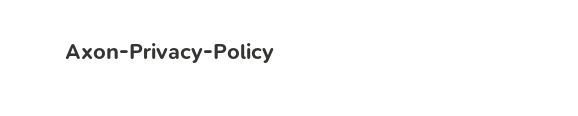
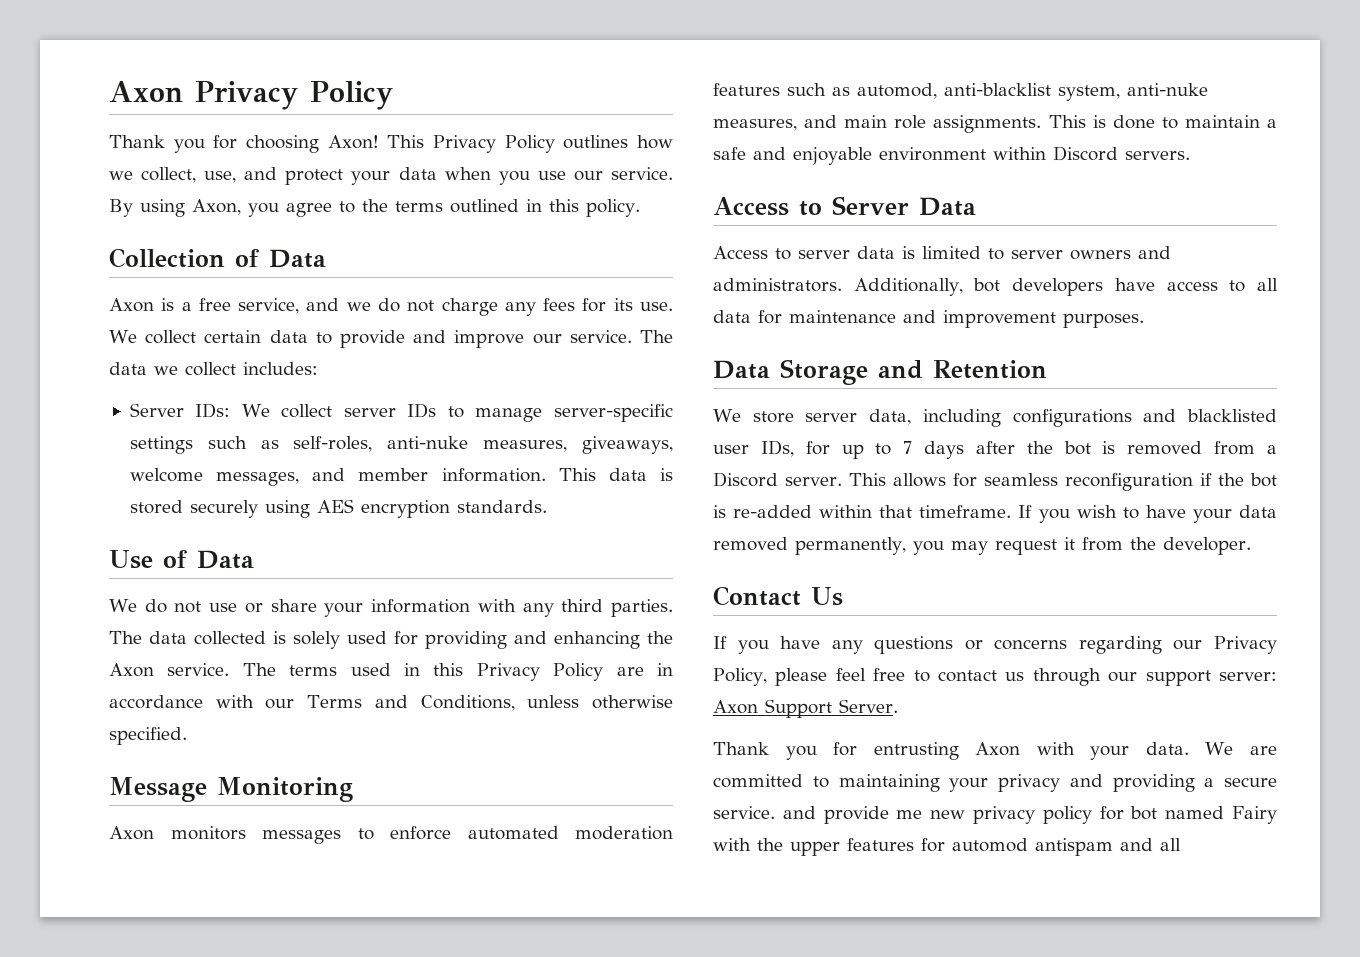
[65,43,274,63] Axon-Privacy-Policy -> [109,81,393,110] [109,135,673,153] [109,167,673,185] [109,199,640,217] [109,248,326,268] [109,298,673,316] [109,330,674,348] [109,362,318,376] [129,403,673,422] [129,436,673,454] [129,468,673,486] [129,499,547,518] [109,550,254,569] [109,599,673,617] [109,631,673,649] [109,663,673,681] [109,695,673,711] [109,727,187,745] [109,777,353,802] [109,826,673,844] [713,83,1208,101] [713,115,1277,133] [713,146,1190,165] [713,196,976,216] [713,246,1171,260] [713,278,1278,296] [713,310,1144,328] [713,359,1047,385] [713,409,1277,427] [713,440,1277,459] [713,472,1277,491] [713,505,1277,523] [713,537,1251,555] [713,586,843,606] [713,636,1277,654] [713,668,1277,686] [713,699,898,718] [713,742,1277,760] [713,774,1277,792] [713,806,1277,824] [713,838,1181,856] Axon Privacy Policy // Thank you for choosing Axon! This Privacy Policy outlines how we collect, use, and protect your data when you use our service. By using Axon, you agree to the terms outlined in this policy. // Collection of Data // Axon is a free service, and we do not charge any fees for its use. We collect certain data to provide and improve our service. The data we collect includes: // Server IDs: We collect server IDs to manage server-specific settings such as self-roles, anti-nuke measures, giveaways, welcome messages, and member information. This data is stored securely using AES encryption standards. // Use of Data // We do not use or share your information with any third parties. The data collected is solely used for providing and enhancing the Axon service. The terms used in this Privacy Policy are in accordance with our Terms and Conditions, unless otherwise specified. // Message Monitoring // Axon monitors messages to enforce automated moderation features such as automod, anti-blacklist system, anti-nuke measures, and main role assignments. This is done to maintain a safe and enjoyable environment within Discord servers. // Access to Server Data // Access to server data is limited to server owners and administrators. Additionally, bot developers have access to all data for maintenance and improvement purposes. // Data Storage and Retention // We store server data, including configurations and blacklisted user IDs, for up to 7 days after the bot is removed from a Discord server. This allows for seamless reconfiguration if the bot is re-added within that timeframe. If you wish to have your data removed permanently, you may request it from the developer. // Contact Us // If you have any questions or concerns regarding our Privacy Policy, please feel free to contact us through our support server: Axon Support Server. // Thank you for entrusting Axon with your data. We are committed to maintaining your privacy and providing a secure service. and provide me new privacy policy for bot named Fairy with the upper features for automod antispam and all

